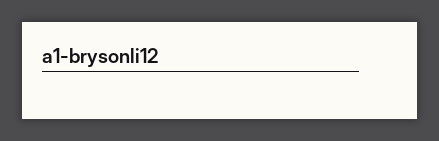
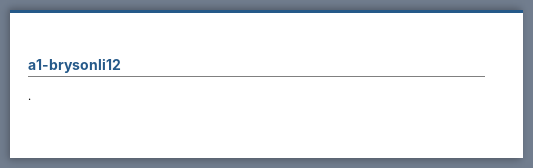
(158, 57) none -> [28,98,31,100] // .

